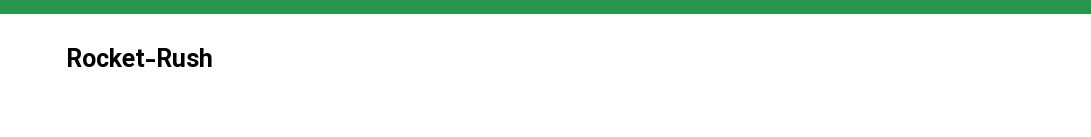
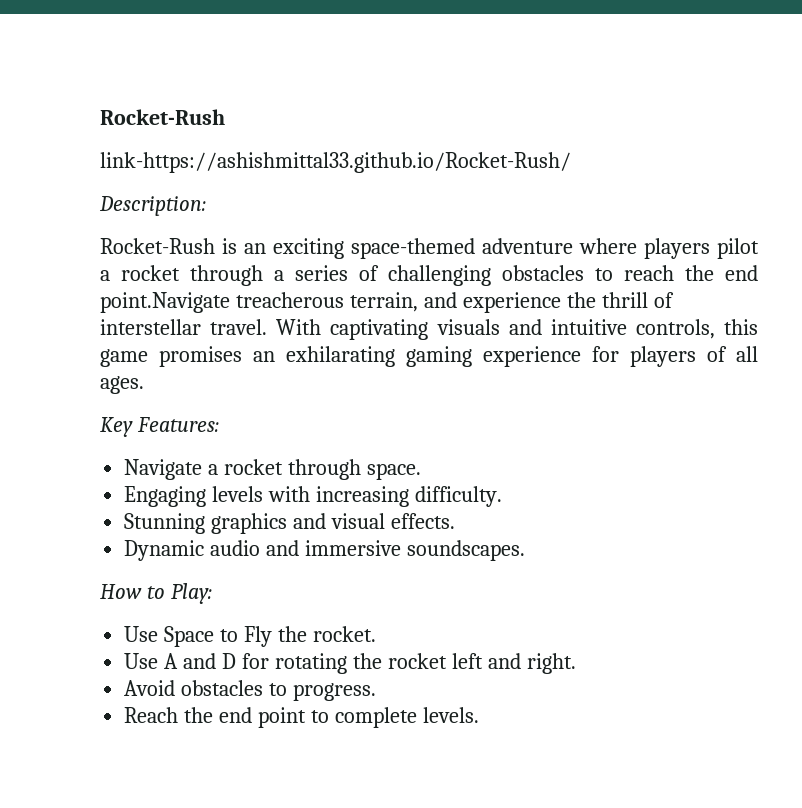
[66,48,213,67] Rocket-Rush -> [100,109,225,125] [100,152,571,173] [99,196,206,216] [100,238,759,259] [100,265,758,286] [100,292,674,313] [100,319,758,340] [100,346,758,367] [100,376,144,394] [100,417,219,437] [124,459,421,480] [124,486,502,507] [124,513,455,534] [124,540,525,561] [100,583,212,604] [124,626,376,647] [124,653,576,674] [124,680,377,701] [124,707,479,728] Rocket-Rush // link-https://ashishmittal33.github.io/Rocket-Rush/ // Description: // Rocket-Rush is an exciting space-themed adventure where players pilot a rocket through a series of challenging obstacles to reach the end point.Navigate treacherous terrain, and experience the thrill of interstellar travel. With captivating visuals and intuitive controls, this game promises an exhilarating gaming experience for players of all ages. // Key Features: // Navigate a rocket through space. // Engaging levels with increasing difficulty. // Stunning graphics and visual effects. // Dynamic audio and immersive soundscapes. // How to Play: // Use Space to Fly the rocket. // Use A and D for rotating the rocket left and right. // Avoid obstacles to progress. // Reach the end point to complete levels.

